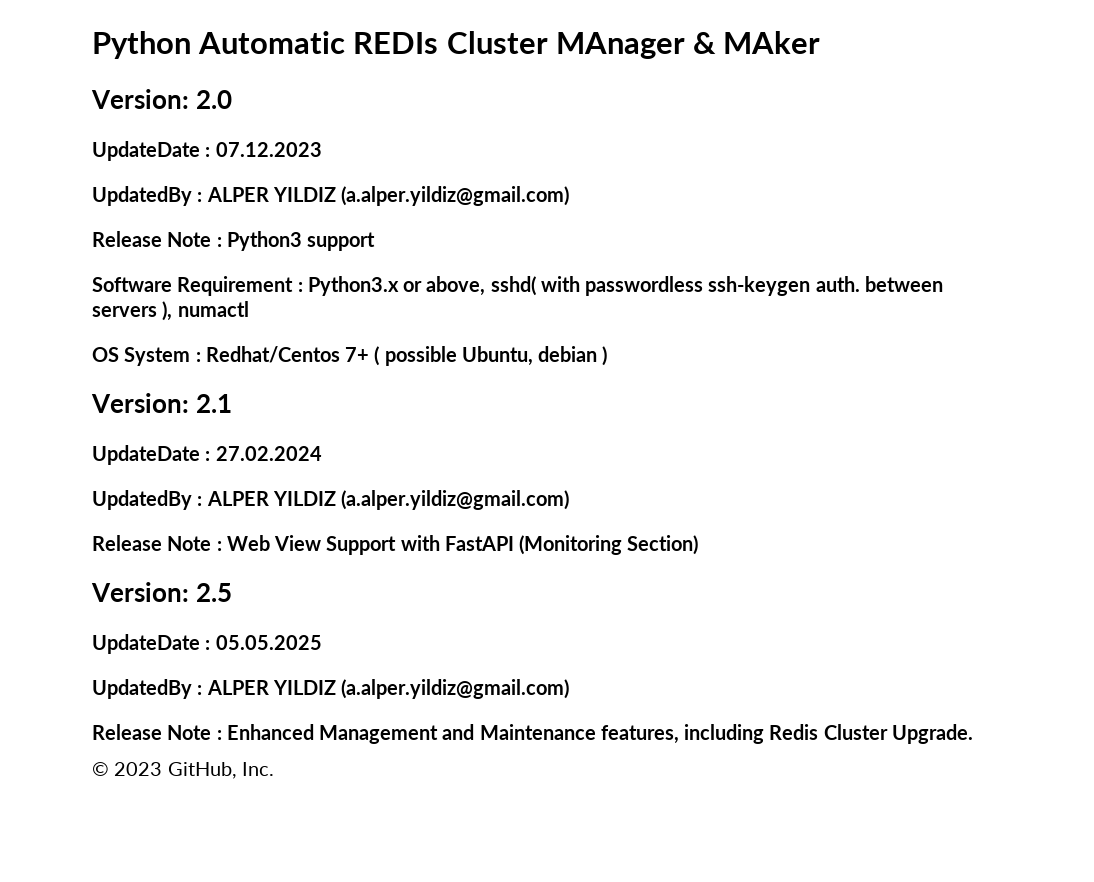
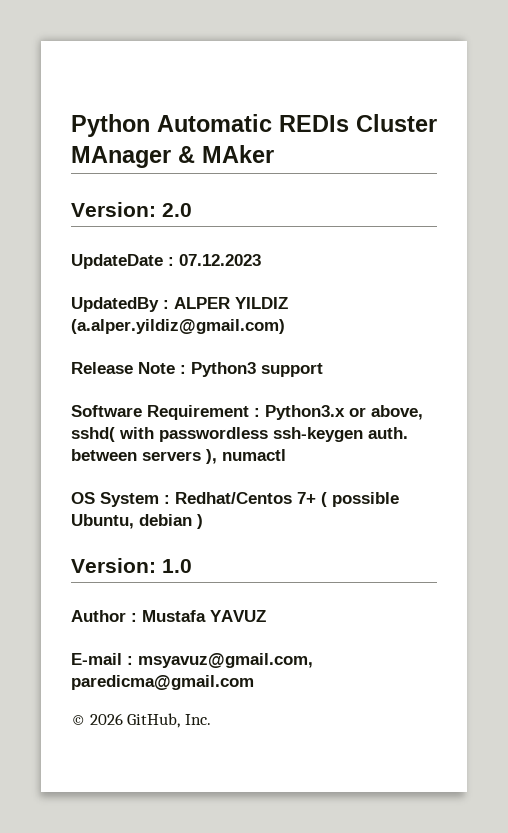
[196,394,233,413] [92,445,322,465] [92,490,570,510] [92,535,699,555] [91,582,233,602] [92,634,322,654] [92,679,570,699] [92,724,973,744] 2.1 // UpdateDate : 27.02.2024 // UpdatedBy : ALPER YILDIZ (a.alper.yildiz@gmail.com) // Release Note : Web View Support with FastAPI (Monitoring Section) // Version: 2.5 // UpdateDate : 05.05.2025 // UpdatedBy : ALPER YILDIZ (a.alper.yildiz@gmail.com) // Release Note : Enhanced Management and Maintenance features, including Redis Cluster Upgrade. -> [162,559,192,573] [71,610,266,622] [71,653,313,668] [71,675,254,690] 1.0 // Author : Mustafa YAVUZ // E-mail : msyavuz@gmail.com, paredicma@gmail.com
[114,762,163,776] 2023 -> [89,713,123,725] 2026

